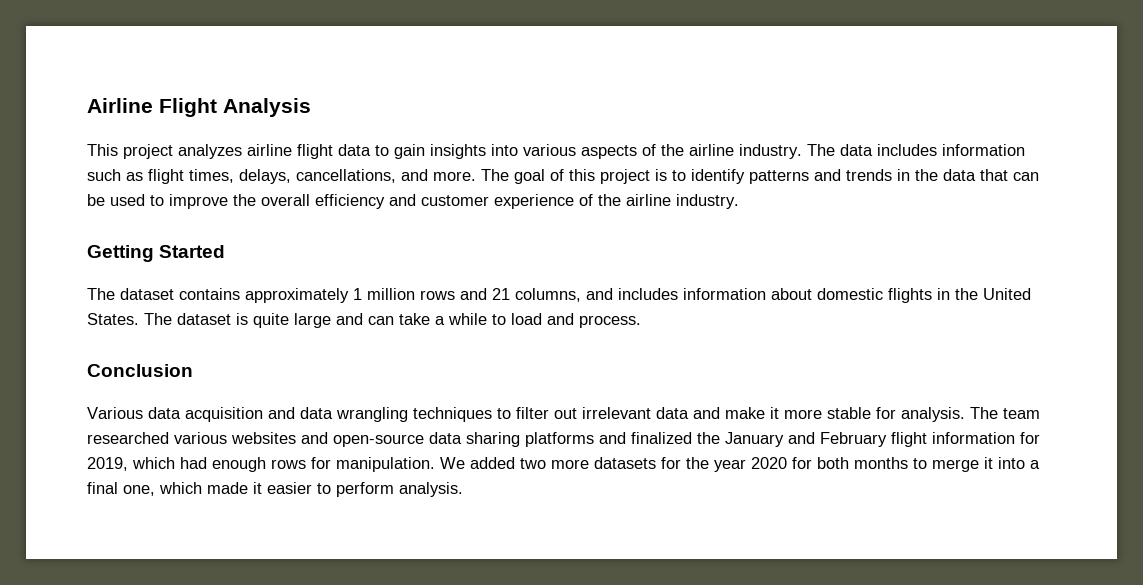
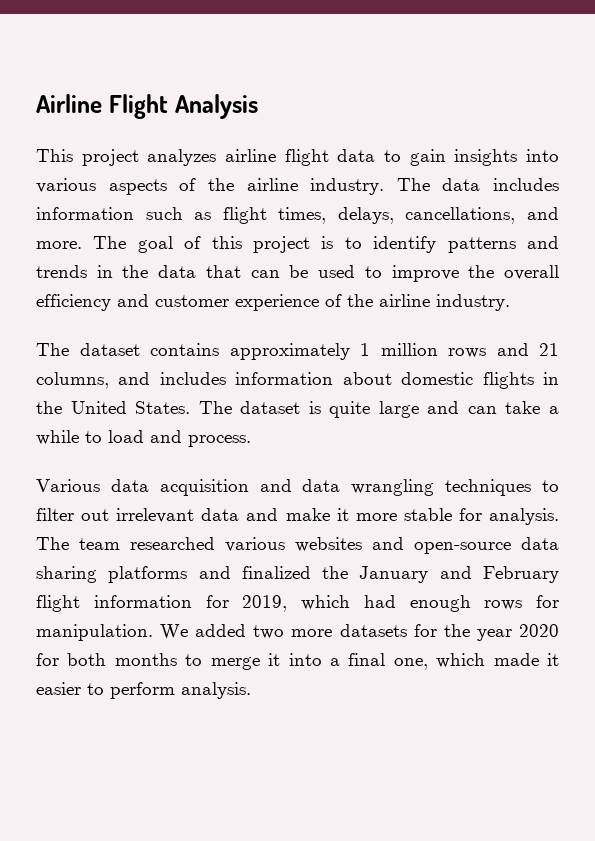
[87,245,226,262] // Getting Started -> (510, 302) none
[87,364,193,377] // Conclusion -> (251, 441) none

